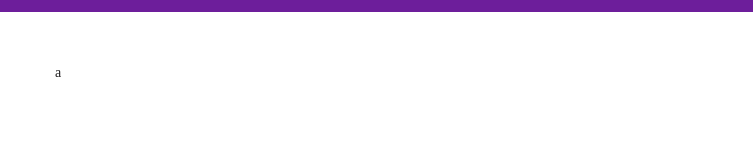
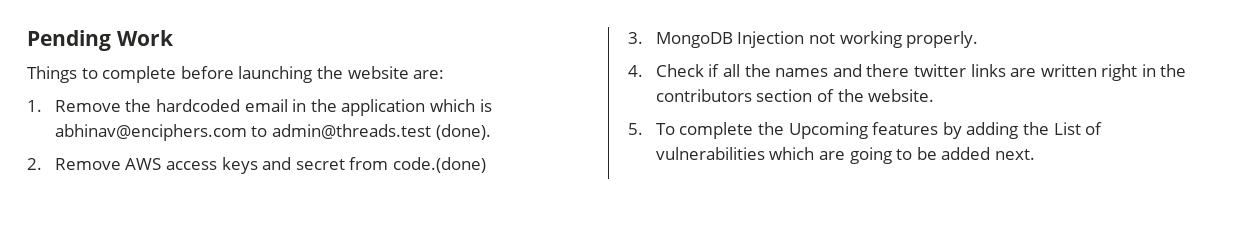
[55,70,62,77] a -> [27,30,174,51] [27,66,445,83] [27,99,492,116] [54,124,491,141] [27,157,486,174] [628,31,979,48] [628,64,1187,81] [655,89,935,102] [628,122,1103,139] [655,147,1035,164] Pending Work // Things to complete before launching the website are: // 1. Remove the hardcoded email in the application which is abhinav@enciphers.com to admin@threads.test (done). // 2. Remove AWS access keys and secret from code.(done) // 3. MongoDB Injection not working properly. // 4. Check if all the names and there twitter links are written right in the contributors section of the website. // 5. To complete the Upcoming features by adding the List of vulnerabilities which are going to be added next.

